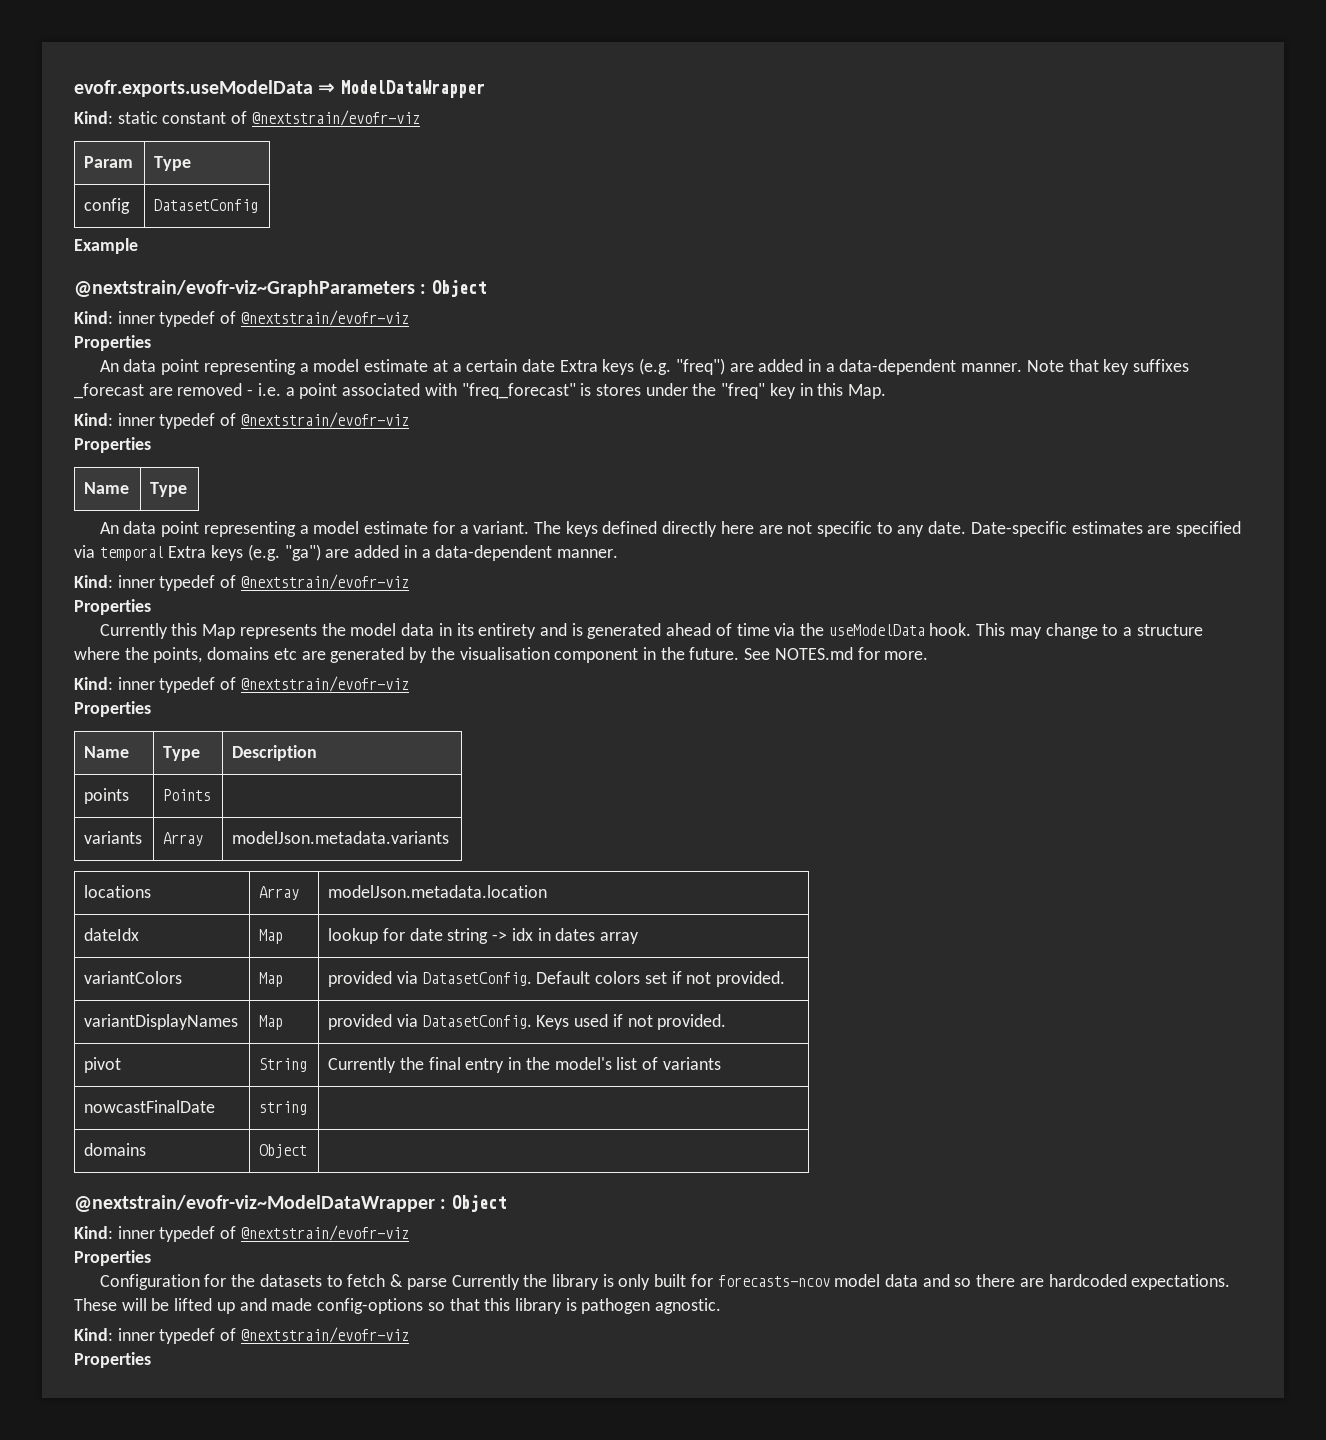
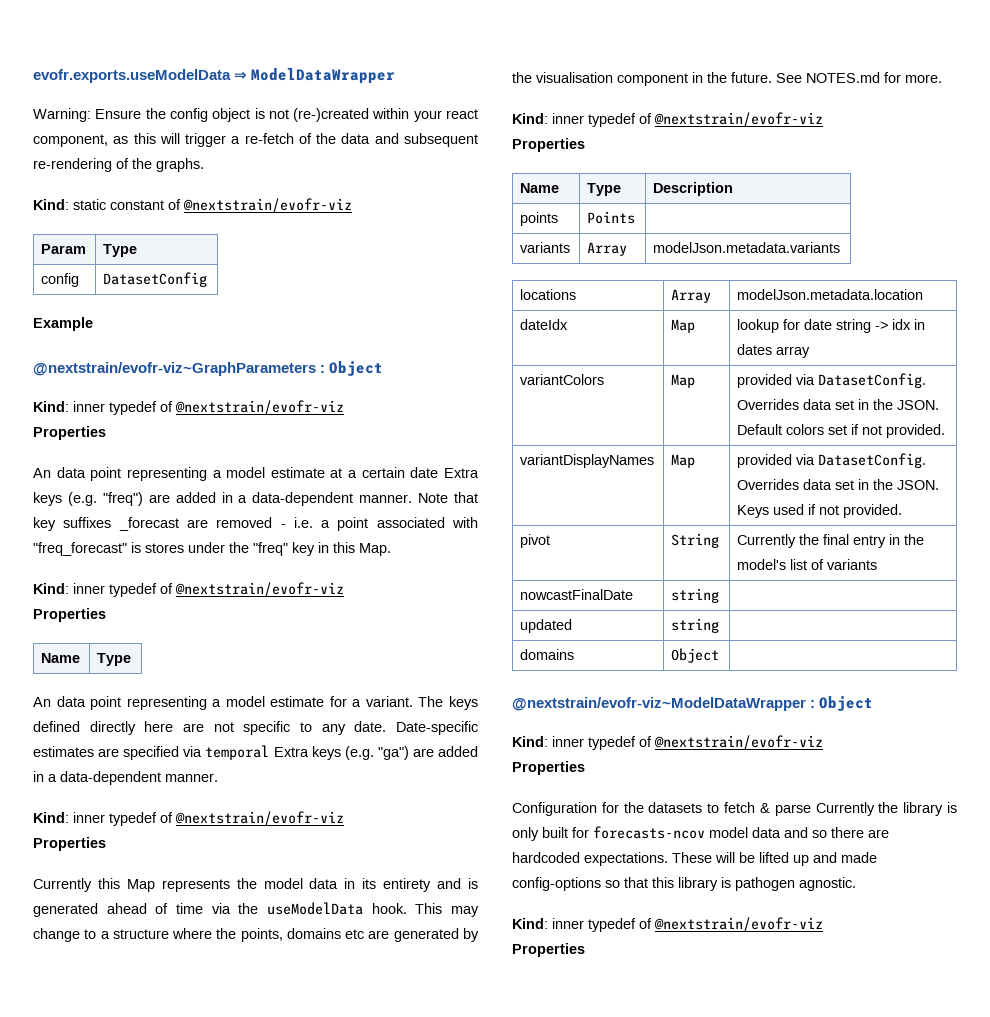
(485, 89) none -> [33,108,479,122] [33,133,478,147] [33,158,204,172] // Warning: Ensure the config object is not (re-)created within your react component, as this will trigger a re-fetch of the data and subsequent re-rendering of the graphs.
(532, 979) none -> [737,399,940,410] Overrides data set in the JSON.
(532, 1022) none -> [737,479,940,490] Overrides data set in the JSON.
(308, 1108) none -> [520,619,573,633] [671,618,720,633] // updated | string |

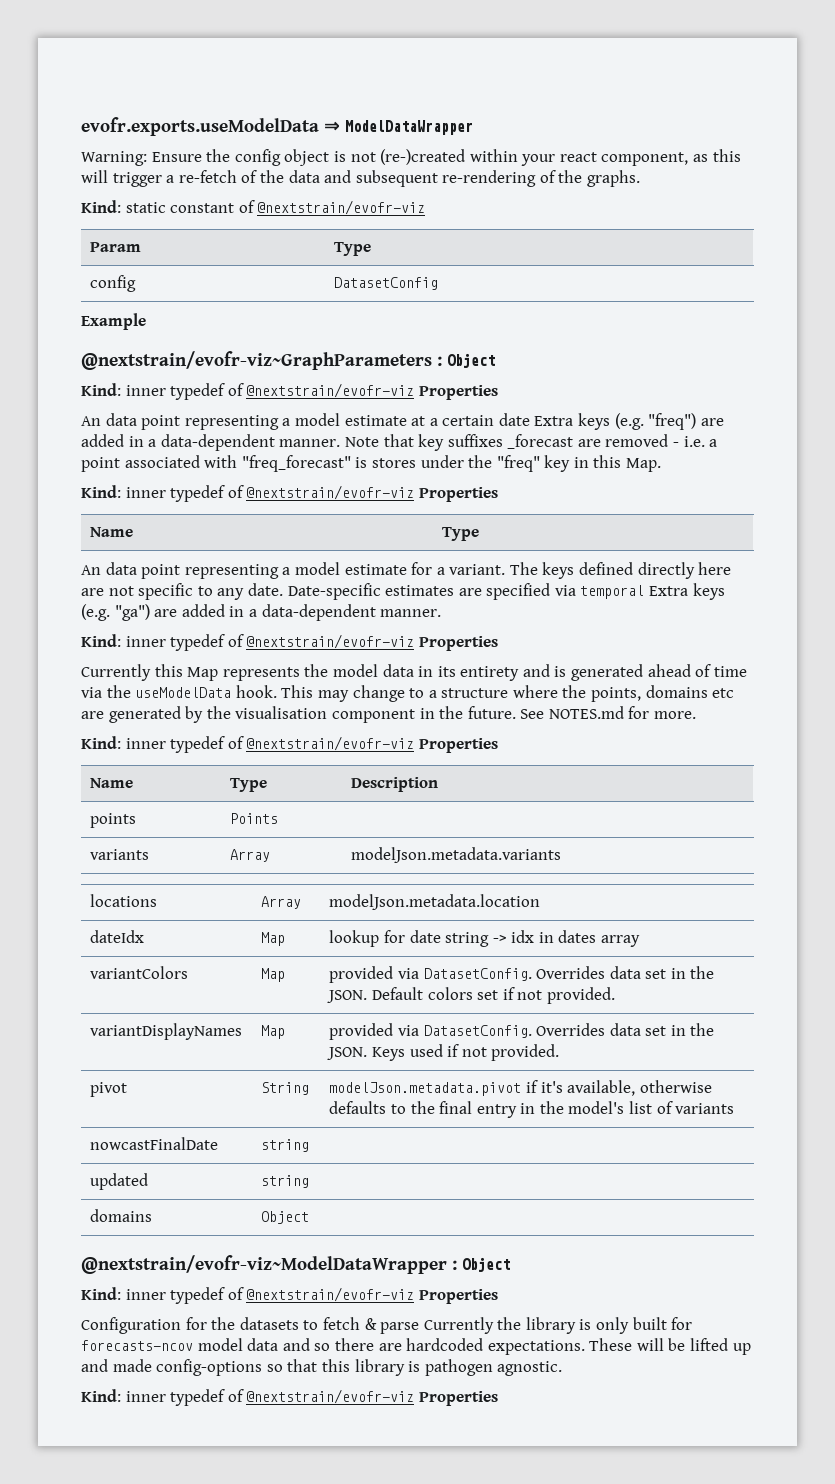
(344, 407) // -> (415, 390) none
(344, 589) // -> (415, 492) none
(344, 818) // -> (415, 641) none
(823, 119) // -> (415, 743) none
[737,534,797,548] Currently -> [329,1080,712,1096] [329,1101,406,1114] modelJson.metadata.pivot if it's available, otherwise defaults to
(823, 742) // -> (415, 1294) none
(823, 924) // -> (415, 1396) none

